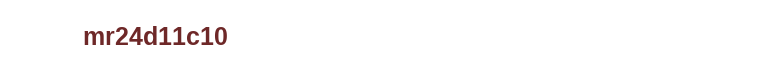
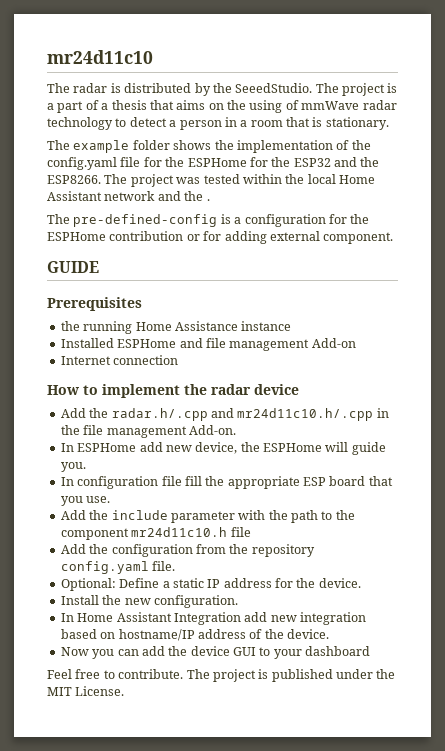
(228, 35) none -> [47,83,398,96] [47,100,397,113] [47,117,389,130] [47,140,371,153] [47,157,380,170] [47,174,375,187] [47,191,210,201] [47,214,370,227] [47,231,394,244] [47,261,99,273] [47,297,142,311] [60,321,292,334] [60,338,356,351] [60,355,179,365] [47,384,299,398] [60,408,389,421] [60,425,236,438] [60,442,386,455] [60,462,86,472] [60,476,393,489] [60,496,111,506] [60,510,355,523] [60,527,251,540] [60,544,315,557] [60,561,176,574] [60,578,361,591] [60,595,238,608] [60,612,366,625] [60,629,329,641] [60,646,371,659] [47,669,396,682] [47,686,125,696] // The radar is distributed by the SeeedStudio. The project is a part of a thesis that aims on the using of mmWave radar technology to detect a person in a room that is stationary. // The example folder shows the implementation of the config.yaml file for the ESPHome for the ESP32 and the ESP8266. The project was tested within the local Home Assistant network and the . // The pre-defined-config is a configuration for the ESPHome contribution or for adding external component. // GUIDE // Prerequisites // the running Home Assistance instance // Installed ESPHome and file management Add-on // Internet connection // How to implement the radar device // Add the radar.h/.cpp and mr24d11c10.h/.cpp in the file management Add-on. // In ESPHome add new device, the ESPHome will guide you. // In configuration file fill the appropriate ESP board that you use. // Add the include parameter with the path to the component mr24d11c10.h file // Add the configuration from the repository config.yaml file. // Optional: Define a static IP address for the device. // Install the new configuration. // In Home Assistant Integration add new integration based on hostname/IP address of the device. // Now you can add the device GUI to your dashboard // Feel free to contribute. The project is published under the MIT License.

